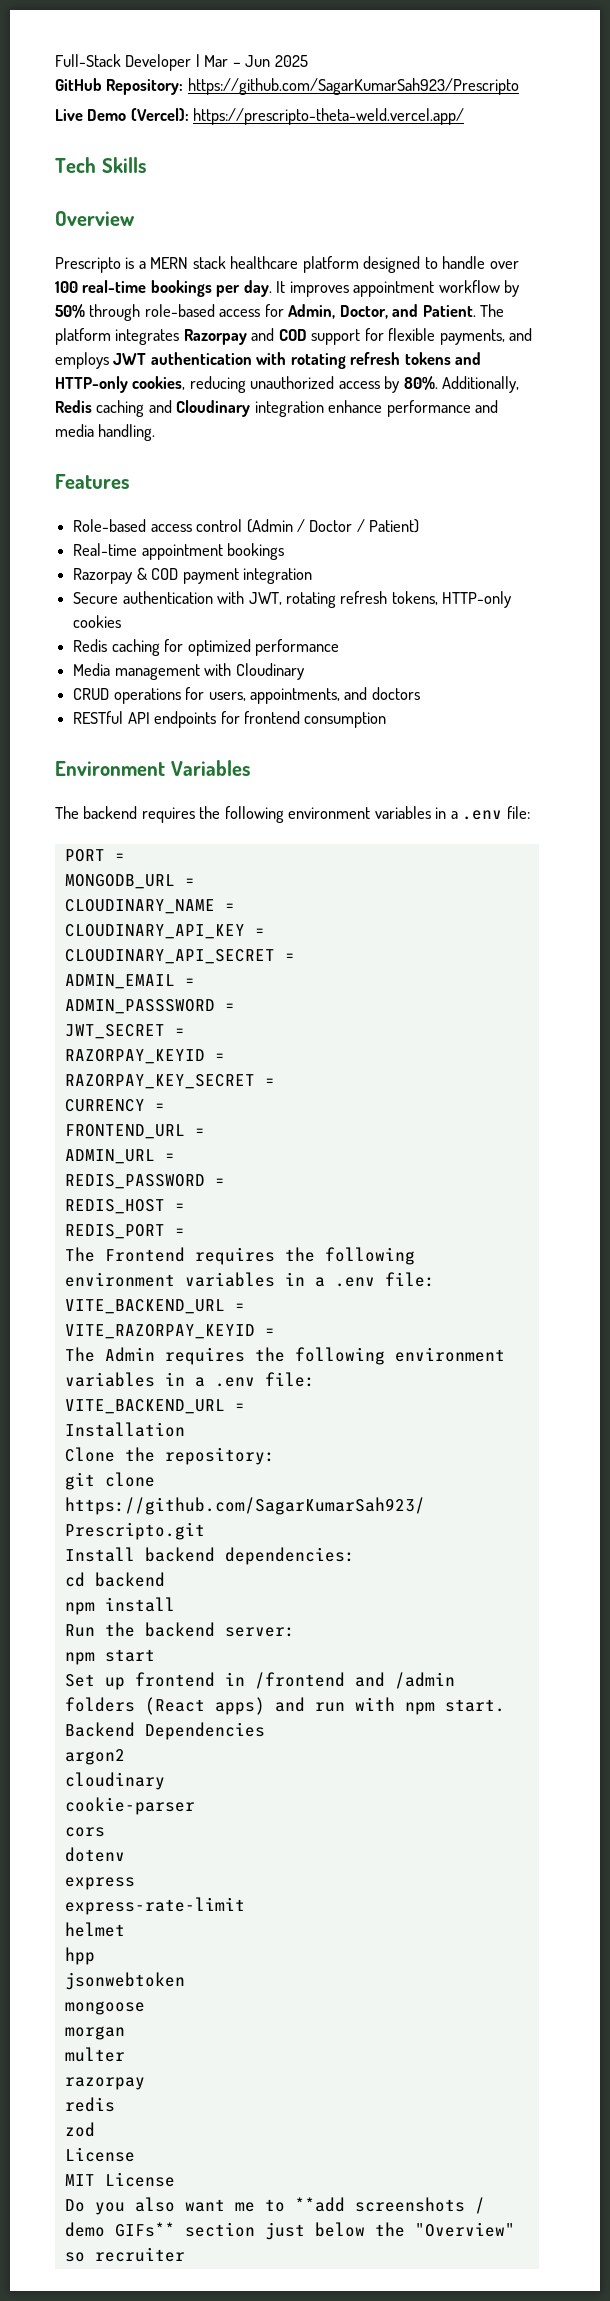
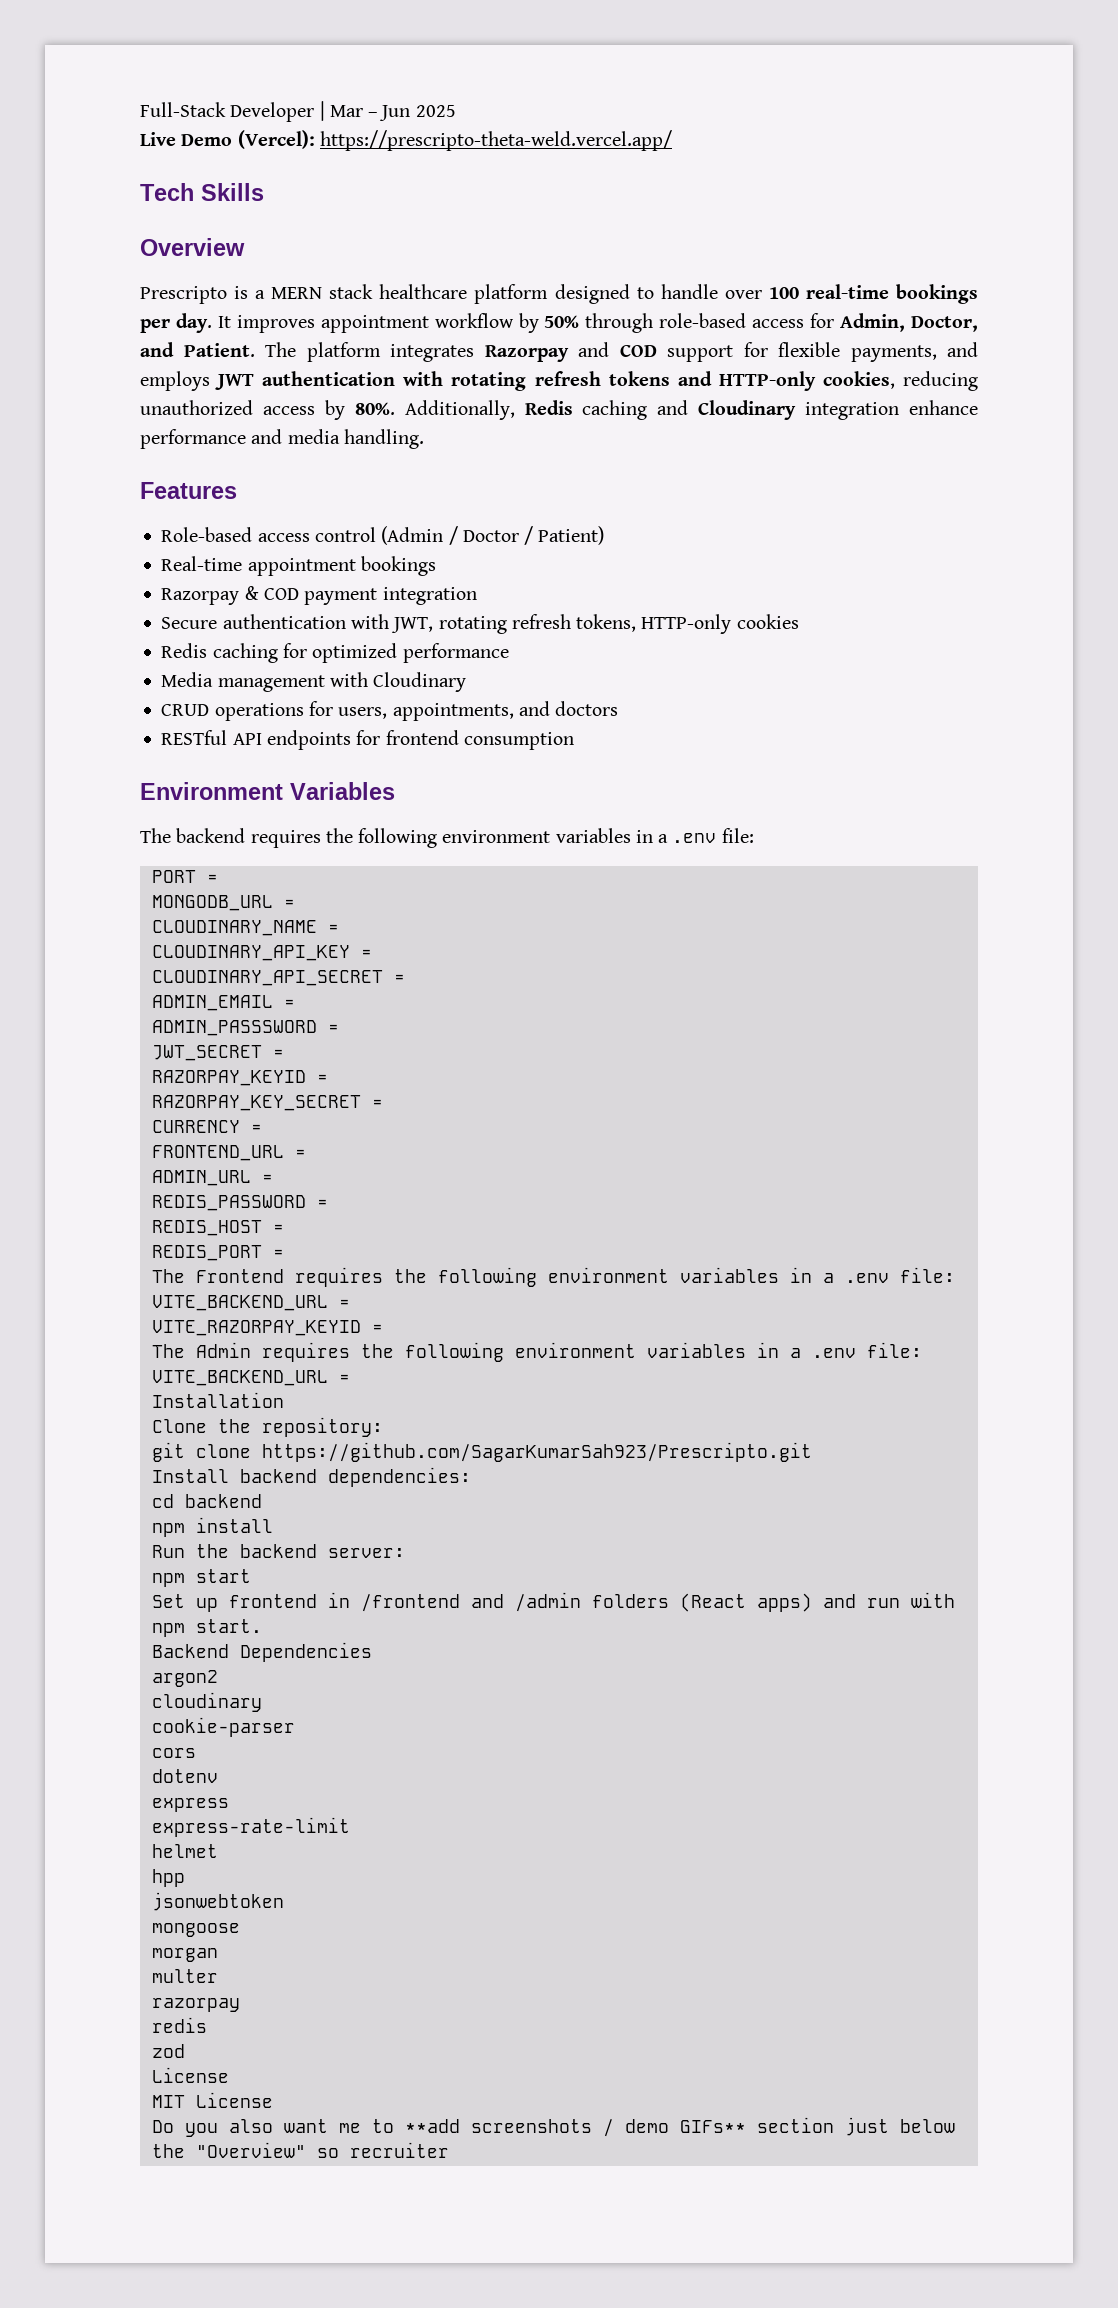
[55,78,519,95] // GitHub Repository: https://github.com/SagarKumarSah923/Prescripto -> (456, 111) none

